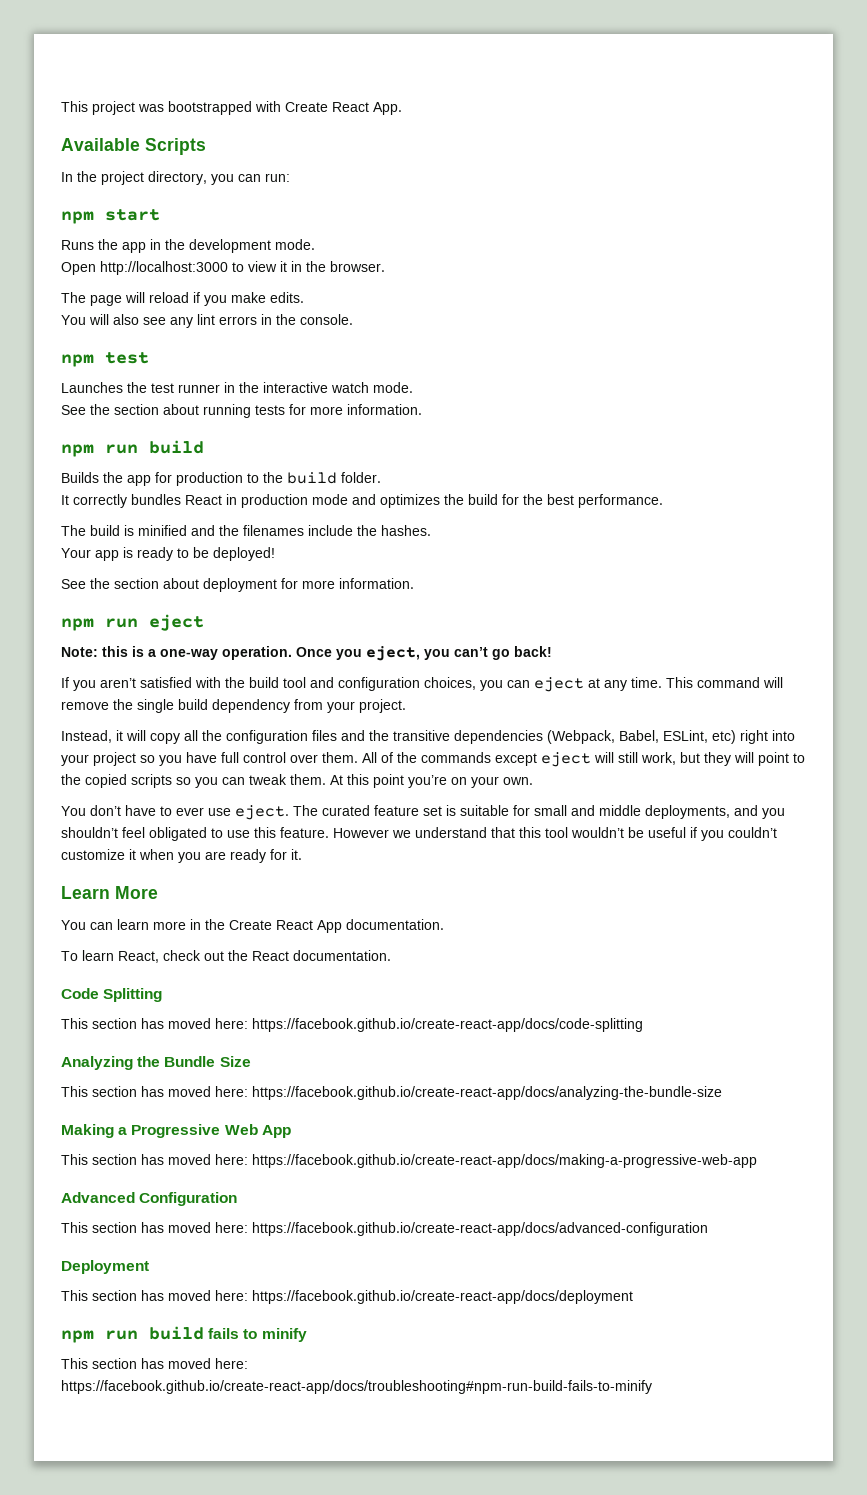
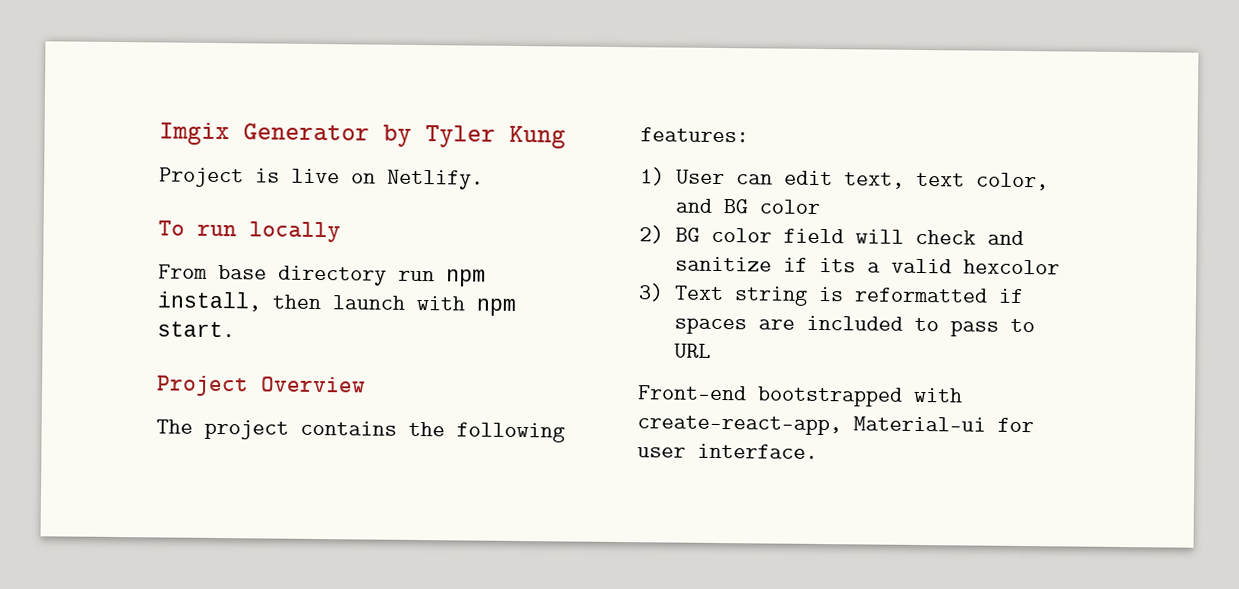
[61,101,402,115] [61,138,206,155] [61,171,290,185] [61,209,160,224] [61,239,315,253] [61,261,385,275] [61,292,304,306] [61,314,353,328] [61,352,149,367] [61,382,413,393] [61,404,422,418] [61,440,204,457] [61,472,381,486] [61,494,663,508] [61,525,431,536] [61,547,275,561] [61,578,414,592] [61,614,204,631] [61,646,552,661] [61,677,783,692] [61,699,406,713] [61,730,795,744] [61,752,805,767] [61,774,533,788] [61,805,785,820] [61,827,777,841] [61,849,302,863] [61,886,158,899] [61,919,444,933] [61,950,391,963] [61,988,163,1002] [61,1018,643,1032] [61,1056,251,1070] [61,1086,722,1100] [61,1124,291,1138] [61,1154,757,1168] [61,1192,238,1206] [61,1222,708,1236] [61,1260,149,1274] [61,1290,633,1304] [61,1326,307,1343] [61,1358,248,1369] [61,1380,652,1394] This project was bootstrapped with Create React App. // Available Scripts // In the project directory, you can run: // npm start // Runs the app in the development mode. // Open http://localhost:3000 to view it in the browser. // The page will reload if you make edits. // You will also see any lint errors in the console. // npm test // Launches the test runner in the interactive watch mode. // See the section about running tests for more information. // npm run build // Builds the app for production to the build folder. // It correctly bundles React in production mode and optimizes the build for the best performance. // The build is minified and the filenames include the hashes. // Your app is ready to be deployed! // See the section about deployment for more information. // npm run eject // Note: this is a one-way operation. Once you eject, you can’t go back! // If you aren’t satisfied with the build tool and configuration choices, you can eject at any time. This command will remove the single build dependency from your project. // Instead, it will copy all the configuration files and the transitive dependencies (Webpack, Babel, ESLint, etc) right into your project so you have full control over them. All of the commands except eject will still work, but they will point to the copied scripts so you can tweak them. At this point you’re on your own. // You don’t have to ever use eject. The curated feature set is suitable for small and middle deployments, and you shouldn’t feel obligated to use this feature. However we understand that this tool wouldn’t be useful if you couldn’t customize it when you are ready for it. // Learn More // You can learn more in the Create React App documentation. // To learn React, check out the React documentation. // Code Splitting // This section has moved here: https://facebook.github.io/create-react-app/docs/code-splitting // Analyzing the Bundle Size // This section has moved here: https://facebook.github.io/create-react-app/docs/analyzing-the-bundle-size // Making a Progressive Web App // This section has moved here: https://facebook.github.io/create-react-app/docs/making-a-progressive-web-app // Advanced Configuration // This section has moved here: https://facebook.github.io/create-react-app/docs/advanced-configuration // Deployment // This section has moved here: https://facebook.github.io/create-react-app/docs/deployment // npm run build fails to minify // This section has moved here: https://facebook.github.io/create-react-app/docs/troubleshooting#npm-run-build-fails-to-minify -> [159,122,566,149] [159,167,484,190] [158,220,341,243] [158,264,486,287] [157,291,516,316] [157,321,235,338] [156,375,366,397] [156,419,565,443] [640,127,749,143] [640,167,1049,191] [674,198,820,214] [639,225,1024,246] [674,256,1060,275] [638,283,1024,306] [673,315,1035,337] [673,343,711,358] [637,385,963,407] [637,415,1034,436] [637,443,818,459] Imgix Generator by Tyler Kung // Project is live on Netlify. // To run locally // From base directory run npm install, then launch with npm start. // Project Overview // The project contains the following features: // 1) User can edit text, text color, and BG color // 2) BG color field will check and sanitize if its a valid hexcolor // 3) Text string is reformatted if spaces are included to pass to URL // Front-end bootstrapped with create-react-app, Material-ui for user interface.

